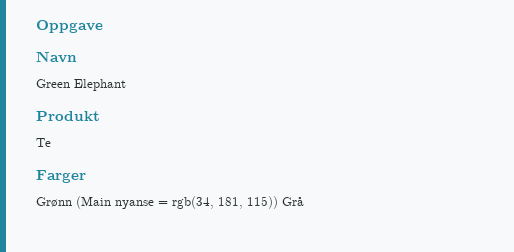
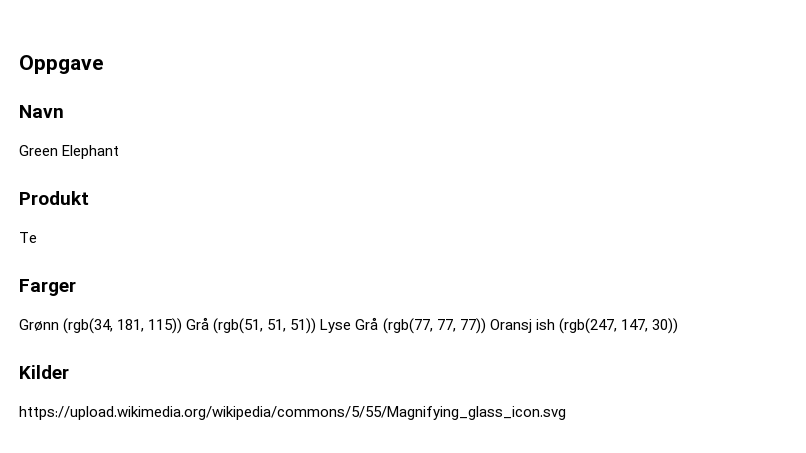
[76,196,304,209] (Main nyanse = rgb(34, 181, 115)) Grå -> [63,317,678,334] [19,365,69,379] [19,406,566,420] (rgb(34, 181, 115)) Grå (rgb(51, 51, 51)) Lyse Grå (rgb(77, 77, 77)) Oransj ish (rgb(247, 147, 30)) // Kilder // https://upload.wikimedia.org/wikipedia/commons/5/55/Magnifying_glass_icon.svg

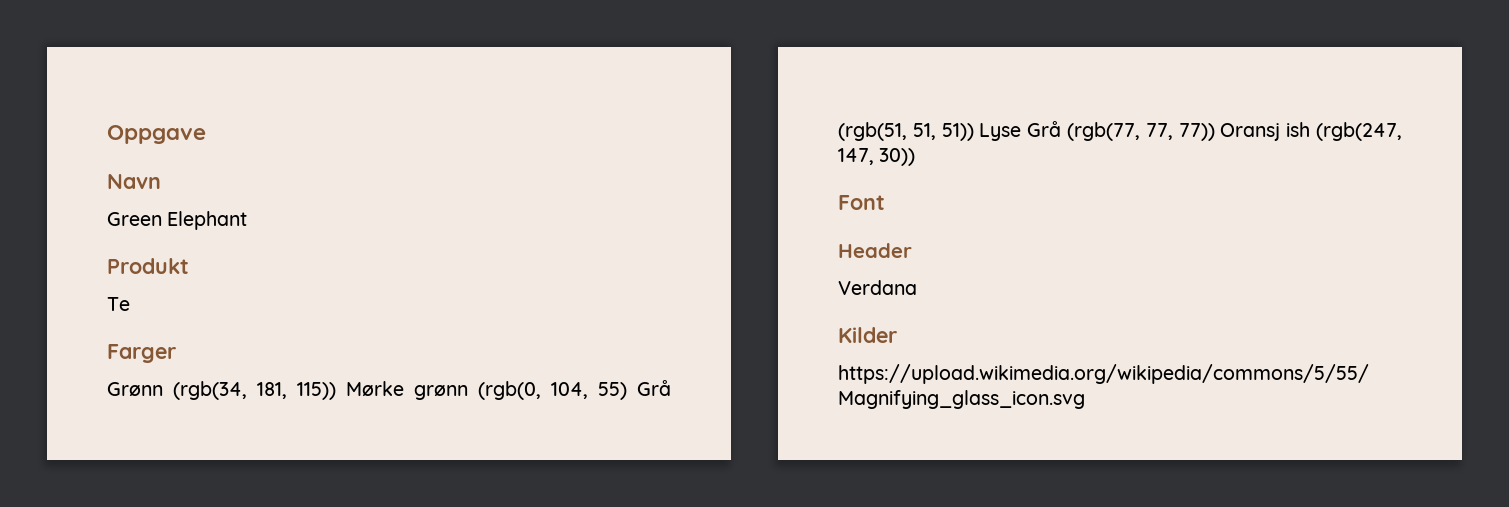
(183, 326) none -> [346,381,627,400] Mørke grønn (rgb(0, 104, 55)
(678, 326) none -> [838,195,885,210] [838,243,912,258] [838,280,917,295] // Font // Header // Verdana

